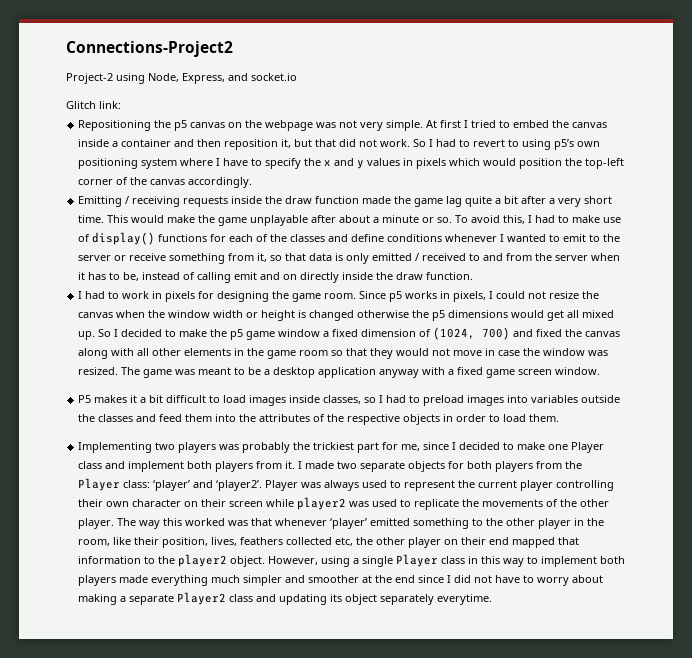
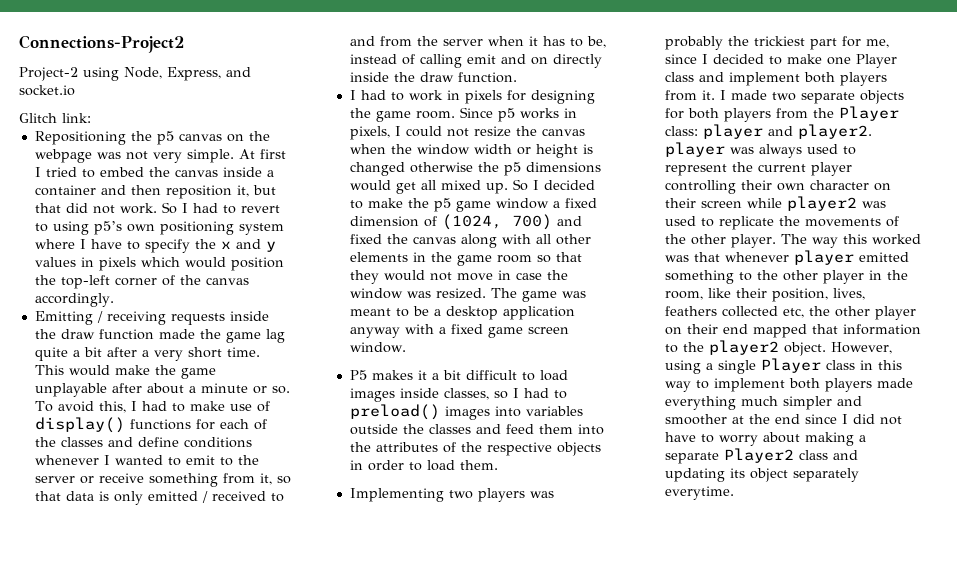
[423,395,465,406] preload -> [349,404,440,420] preload()
[153,480,299,491] ‘player’ and ‘player2’. Player -> [702,124,872,139] [664,142,725,157] player and player2. player
[330,518,368,529] ‘player’ -> [793,250,854,265] player

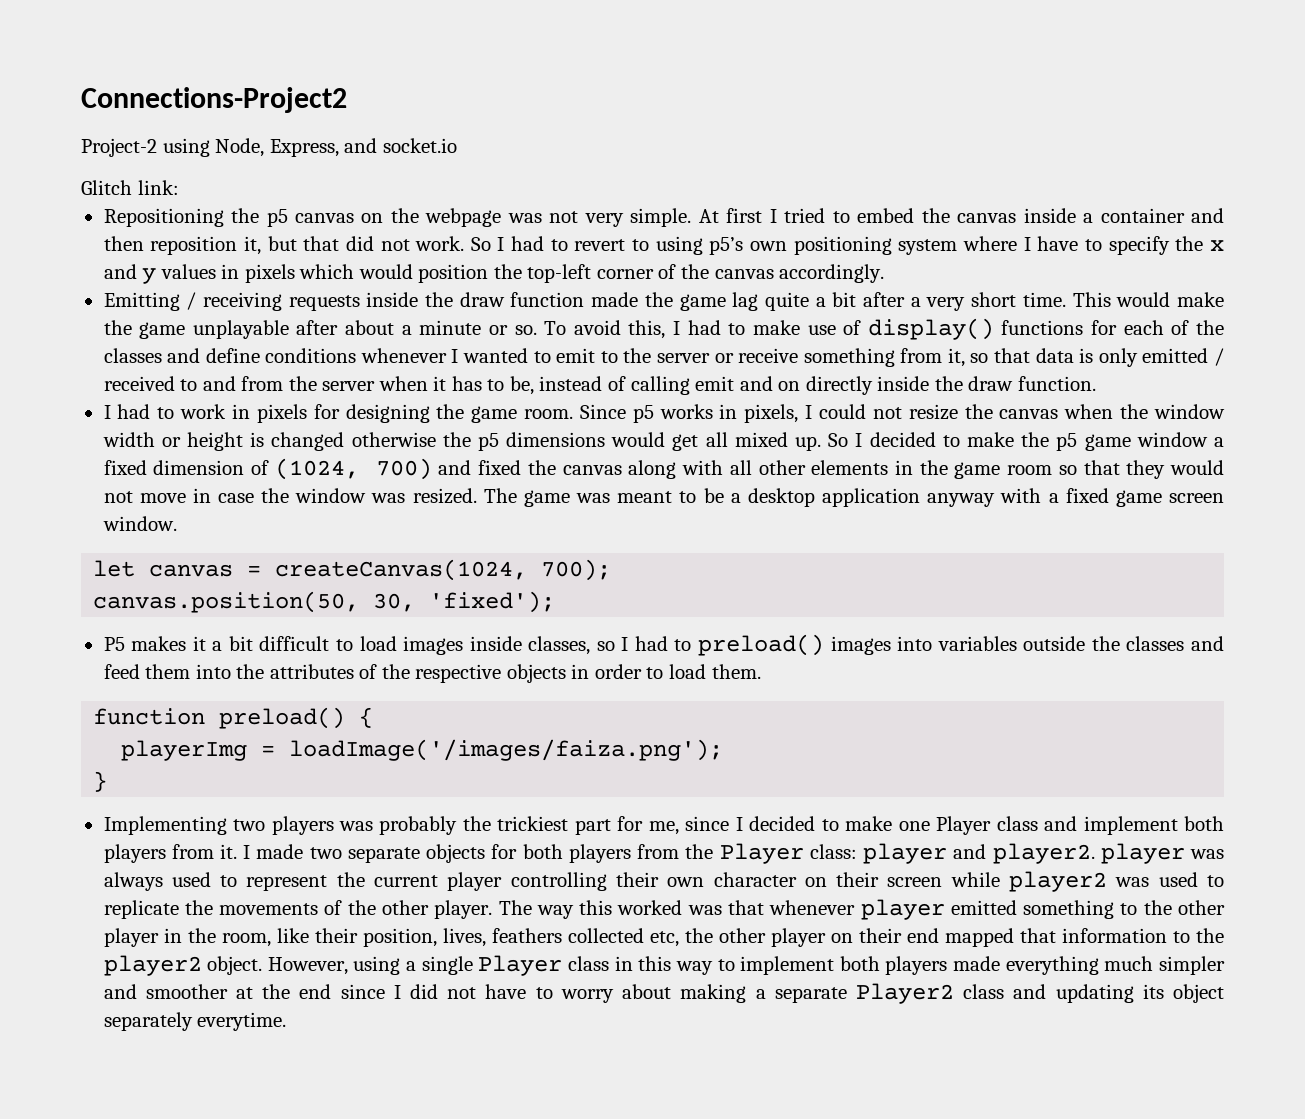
(406, 347) none -> [93,559,612,581] [93,591,556,613] // let canvas = createCanvas(1024, 700); // canvas.position(50, 30, 'fixed');
(498, 465) none -> [93,707,374,729] [121,739,724,761] [93,771,108,792] // function preload() { // playerImg = loadImage('/images/faiza.png'); // }

